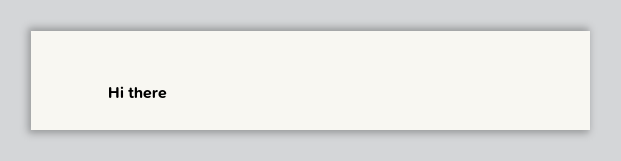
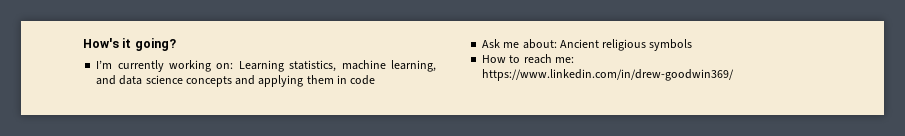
[108,86,168,99] Hi there -> [83,38,176,51] [96,60,436,72] [96,75,376,87] [482,39,693,51] [482,54,574,64] [482,69,735,81] How's it going? // I’m currently working on: Learning statistics, machine learning, and data science concepts and applying them in code // Ask me about: Ancient religious symbols // How to reach me: https://www.linkedin.com/in/drew-goodwin369/

